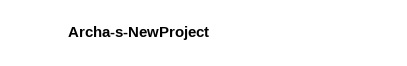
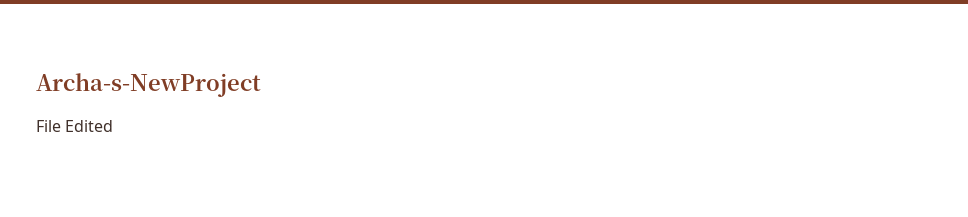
(209, 33) none -> [36,120,114,132] // File Edited

